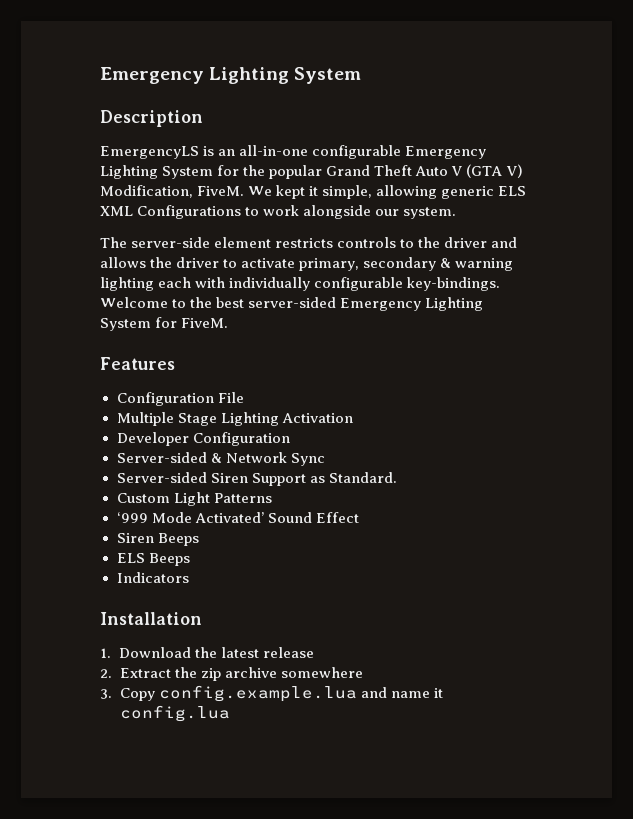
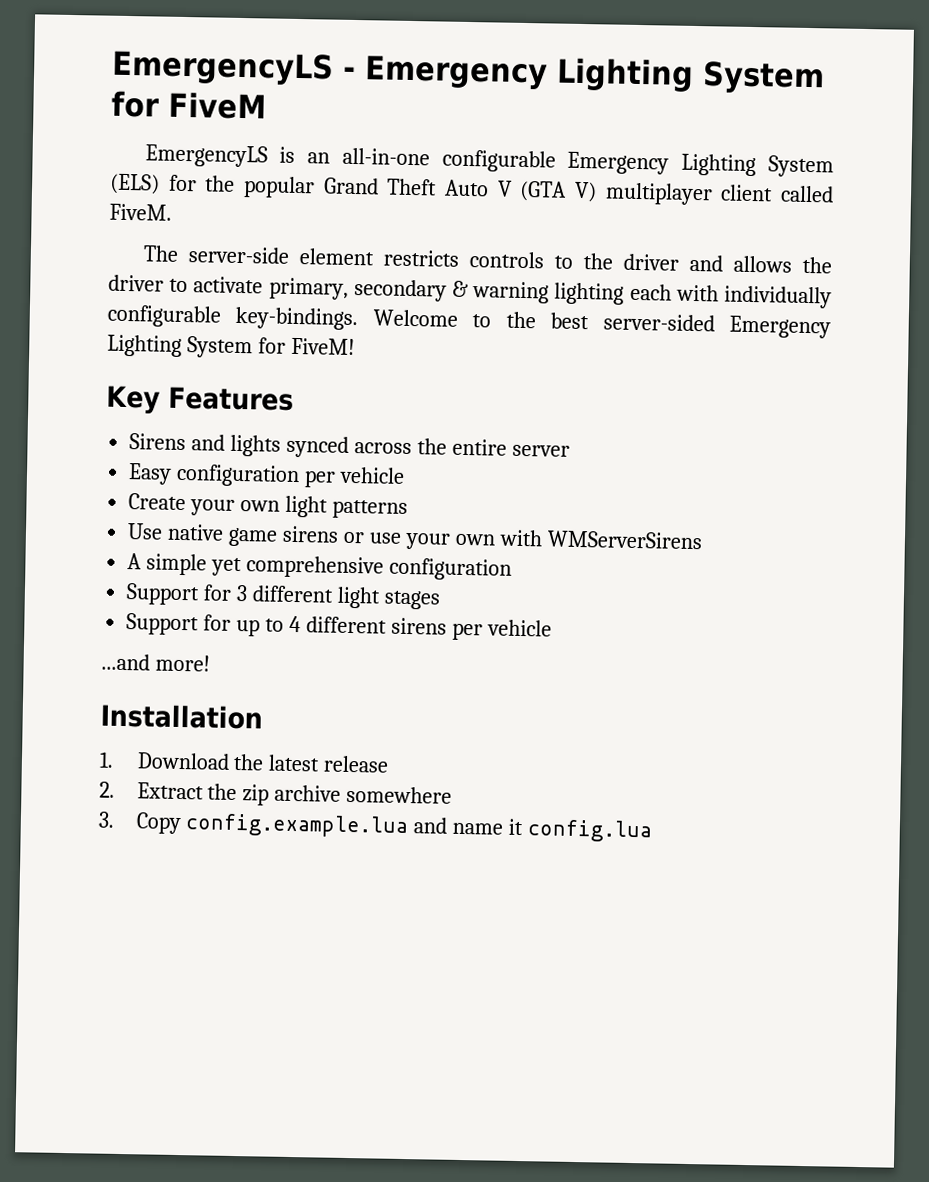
[100,67,362,84] [100,110,203,127] Emergency Lighting System // Description -> [111,50,825,95] [111,90,267,120] EmergencyLS - Emergency Lighting System for FiveM
(214, 172) none -> [109,173,160,195] (ELS)
[100,185,527,199] [100,205,457,219] Modification, FiveM. We kept it simple, allowing generic ELS XML Configurations to work alongside our system. -> [604,182,834,206] [109,203,172,221] multiplayer client called FiveM.
[181,318,229,328] FiveM. // -> [290,337,355,356] [106,385,160,415] FiveM! // Key
[116,392,244,406] [116,412,353,426] [116,432,290,446] [116,452,325,466] [116,472,397,486] [116,492,272,506] [116,512,359,523] [116,533,199,546] [116,553,190,566] [116,572,189,583] Configuration File // Multiple Stage Lighting Activation // Developer Configuration // Server-sided & Network Sync // Server-sided Siren Support as Standard. // Custom Light Patterns // ‘999 Mode Activated’ Sound Effect // Siren Beeps // ELS Beeps // Indicators -> [129,433,570,458] [128,463,406,488] [128,493,408,519] [127,523,703,550] [127,553,512,581] [126,583,440,610] [126,613,552,641] [101,653,210,672] Sirens and lights synced across the entire server // Easy configuration per vehicle // Create your own light patterns // Use native game sirens or use your own with WMServerSirens // A simple yet comprehensive configuration // Support for 3 different light stages // Support for up to 4 different sirens per vehicle // ...and more!

